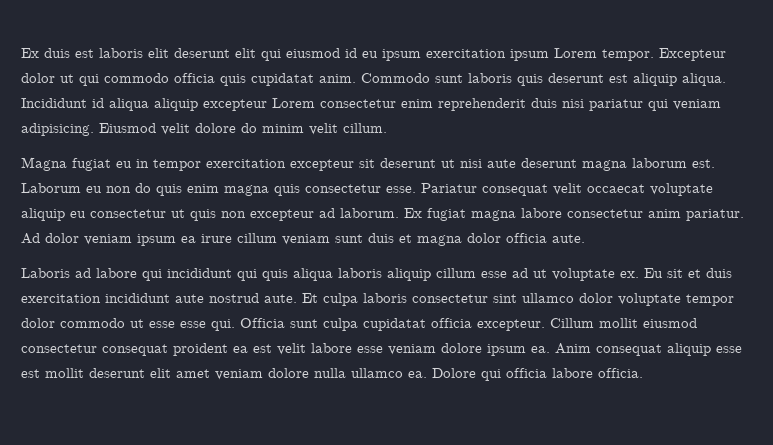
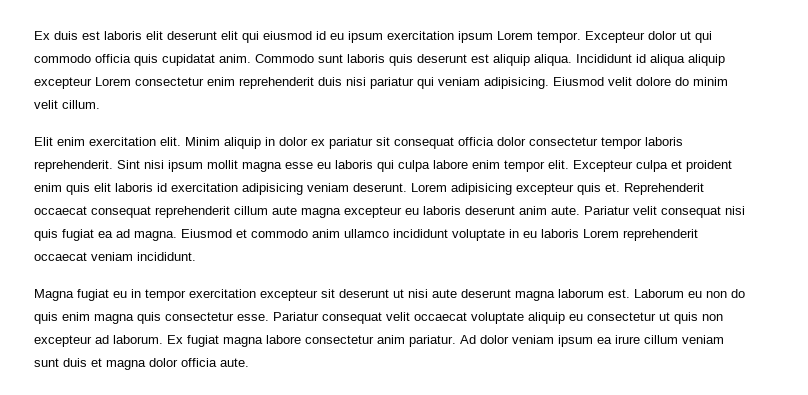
(387, 128) none -> [34,137,683,149] [34,160,732,172] [34,183,704,195] [34,206,745,218] [34,229,698,241] [34,252,196,261] // Elit enim exercitation elit. Minim aliquip in dolor ex pariatur sit consequat officia dolor consectetur tempor laboris reprehenderit. Sint nisi ipsum mollit magna esse eu laboris qui culpa labore enim tempor elit. Excepteur culpa et proident enim quis elit laboris id exercitation adipisicing veniam deserunt. Lorem adipisicing excepteur quis et. Reprehenderit occaecat consequat reprehenderit cillum aute magna excepteur eu laboris deserunt anim aute. Pariatur velit consequat nisi quis fugiat ea ad magna. Eiusmod et commodo anim ullamco incididunt voluptate in eu laboris Lorem reprehenderit occaecat veniam incididunt.
[21,268,732,281] [21,293,734,306] [21,318,697,331] [21,343,742,356] [21,368,643,381] // Laboris ad labore qui incididunt qui quis aliqua laboris aliquip cillum esse ad ut voluptate ex. Eu sit et duis exercitation incididunt aute nostrud aute. Et culpa laboris consectetur sint ullamco dolor voluptate tempor dolor commodo ut esse esse qui. Officia sunt culpa cupidatat officia excepteur. Cillum mollit eiusmod consectetur consequat proident ea est velit labore esse veniam dolore ipsum ea. Anim consequat aliquip esse est mollit deserunt elit amet veniam dolore nulla ullamco ea. Dolore qui officia labore officia. -> (249, 362) none

